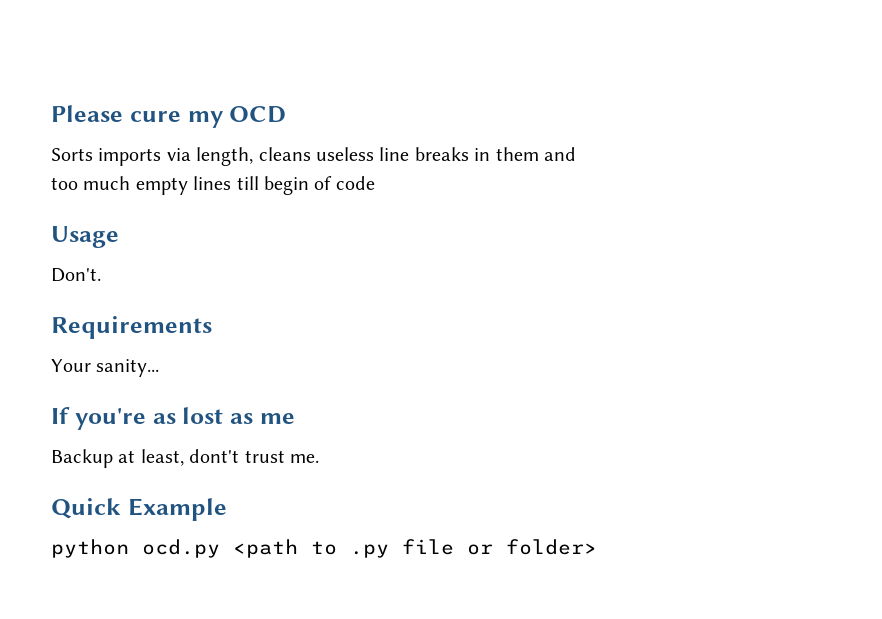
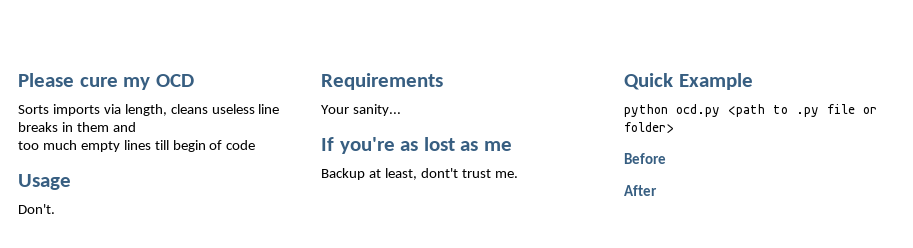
(597, 547) none -> [624,153,666,164] [624,185,657,196] // Before // After

